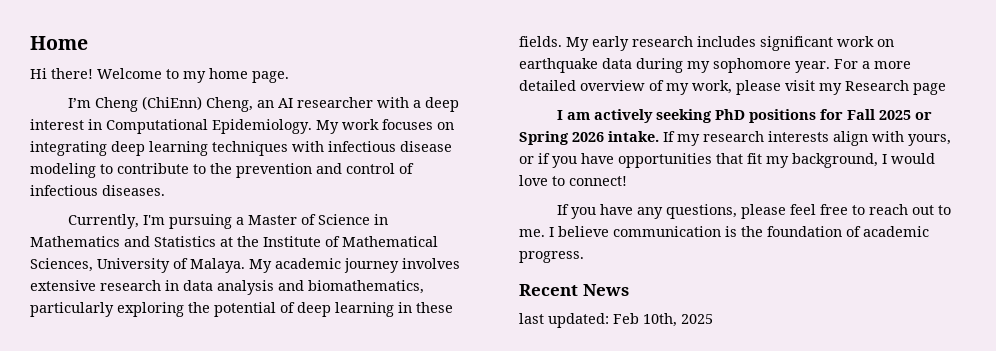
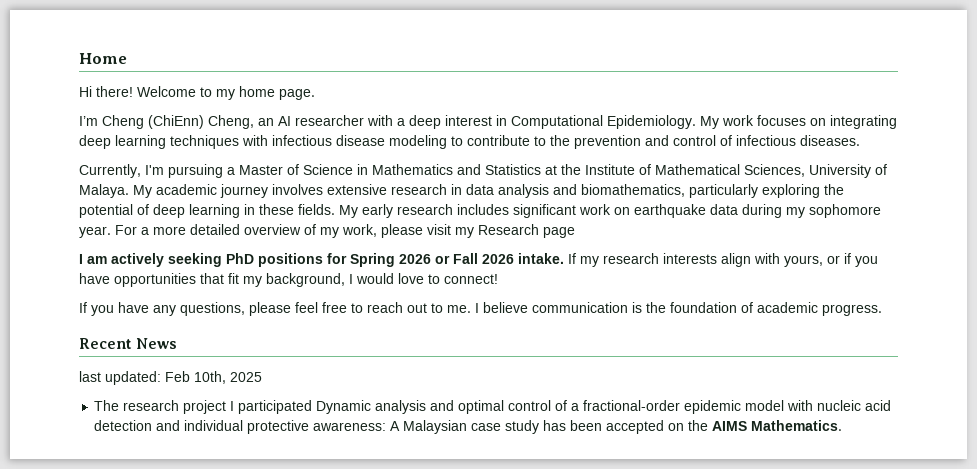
[846,109,932,120] [519,131,569,145] Fall 2025 or Spring -> [350,253,478,267] Spring 2026 or Fall
(713, 319) none -> [94,400,892,414] [94,420,843,434] // The research project I participated Dynamic analysis and optimal control of a fractional-order epidemic model with nucleic acid detection and individual protective awareness: A Malaysian case study has been accepted on the AIMS Mathematics.

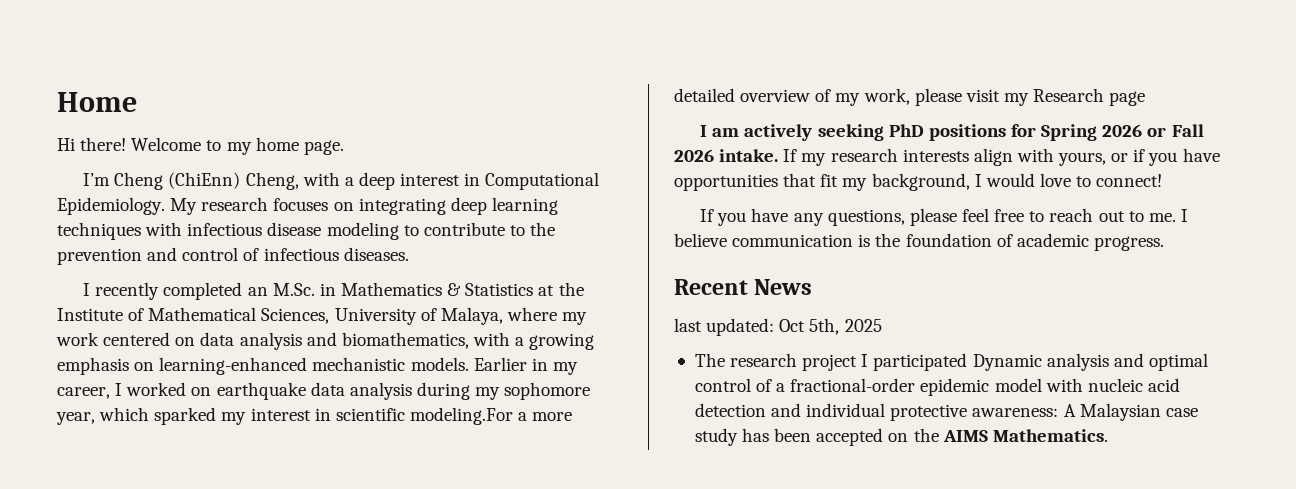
[258,115,364,126] an AI researcher -> (299, 181) none
[722,115,754,126] work -> [201,197,269,211] research
[79,164,353,178] Currently, I'm pursuing a Master of Science -> [83,282,315,300] I recently completed an M.Sc.
[457,164,481,175] and -> [447,283,462,296] &
[79,184,844,198] [79,204,611,218] Malaya. My academic journey involves extensive research in data analysis and biomathematics, particularly exploring the potential of deep learning in these fields. My early research includes significant work -> [440,307,588,325] [56,332,595,350] [57,357,578,375] [57,382,187,399] Malaya, where my work centered on data analysis and biomathematics, with a growing emphasis on learning-enhanced mechanistic models. Earlier in my career, I worked
(738, 209) none -> [349,382,412,400] analysis
[79,225,137,238] year. For -> [56,407,513,425] year, which sparked my interest in scientific modeling.For
[165,371,226,384] Feb 10th, -> [779,318,840,335] Oct 5th,

